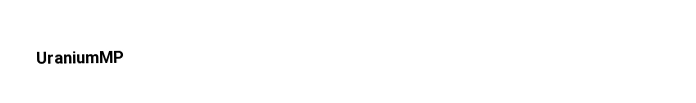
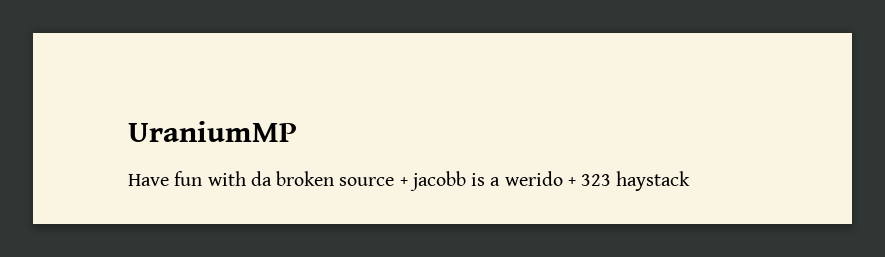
(125, 57) none -> [128,171,691,191] // Have fun with da broken source + jacobb is a werido + 323 haystack

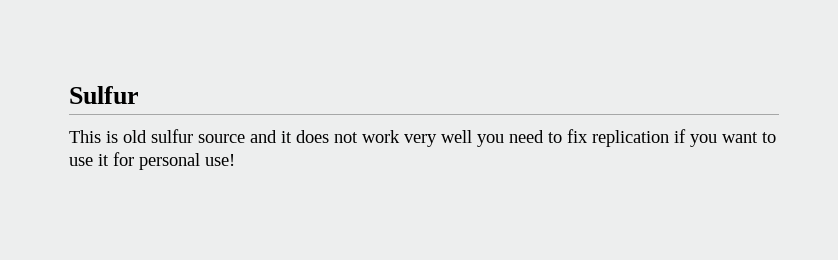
[128,121,297,142] [128,171,691,191] UraniumMP // Have fun with da broken source + jacobb is a werido + 323 haystack -> [69,86,139,104] [69,129,776,147] [69,152,235,170] Sulfur // This is old sulfur source and it does not work very well you need to fix replication if you want to use it for personal use!

